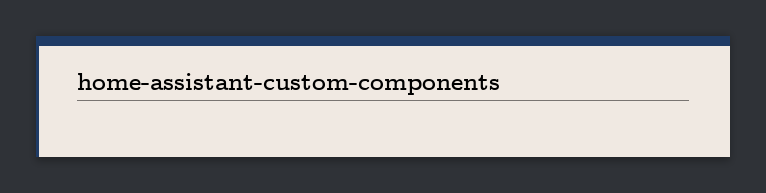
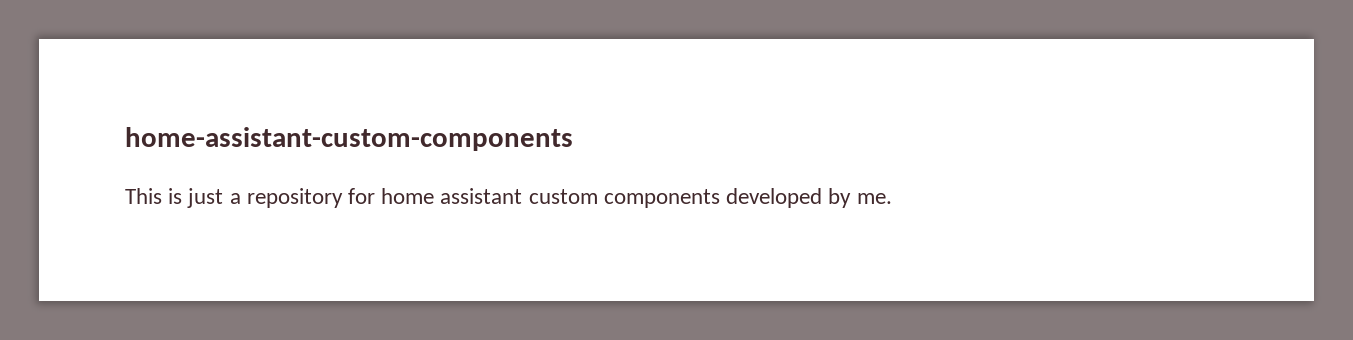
(500, 84) none -> [125,188,892,208] // This is just a repository for home assistant custom components developed by me.

